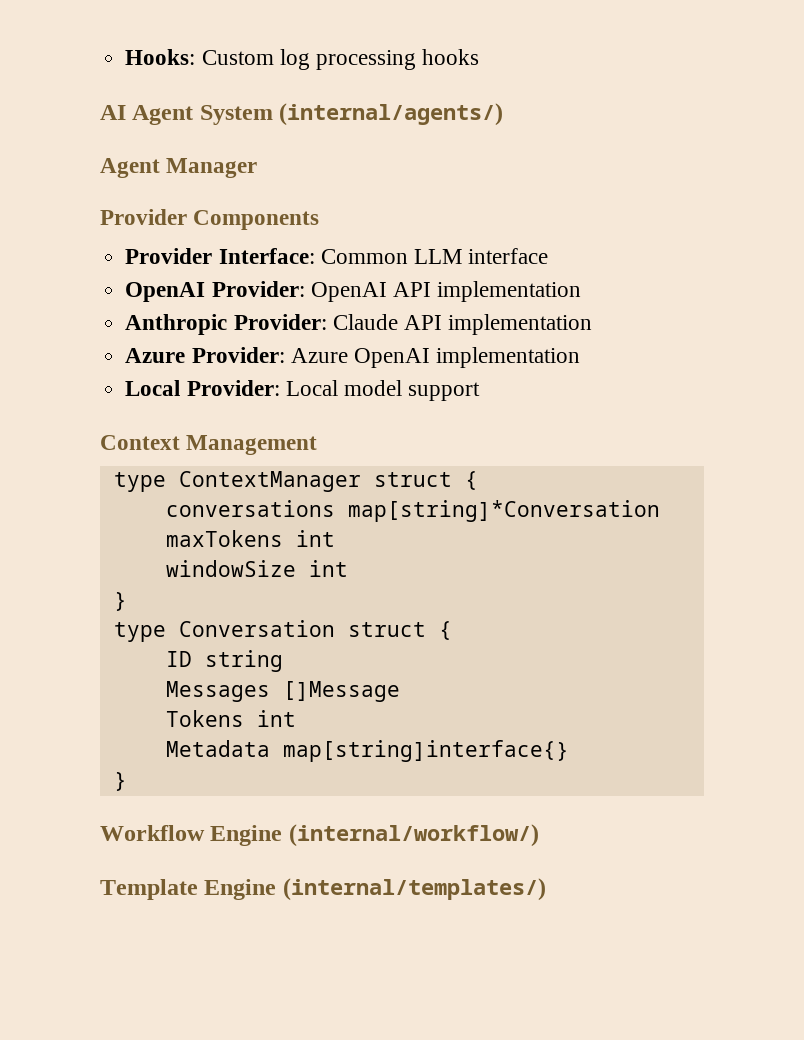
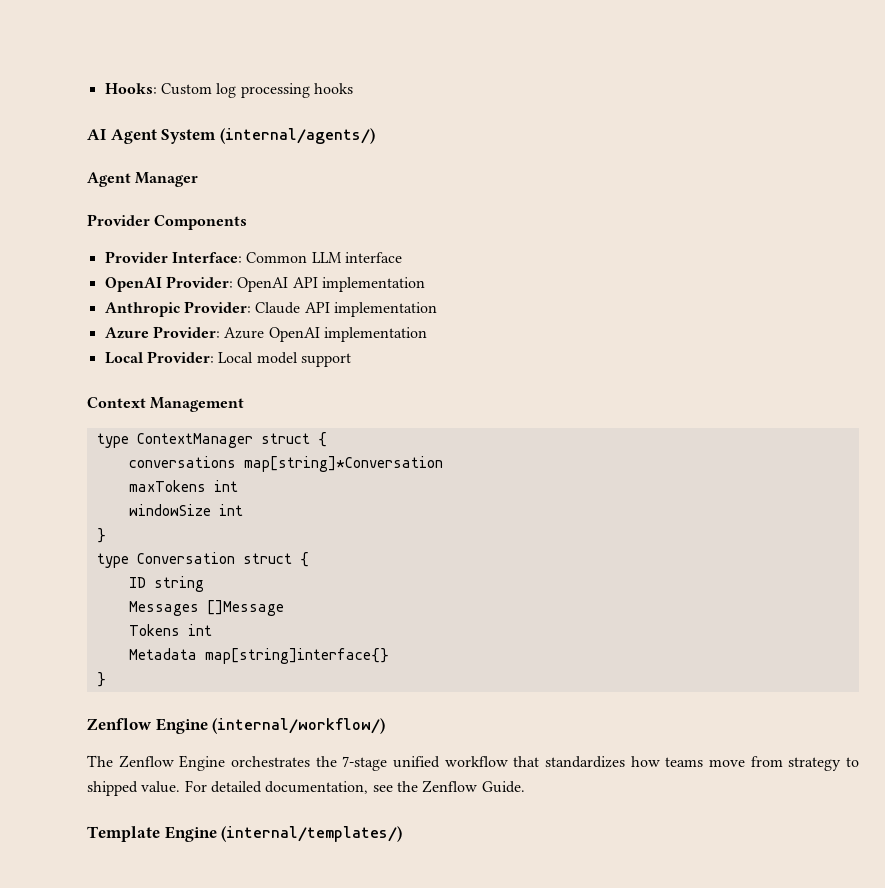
[100,825,205,841] Workflow -> [87,718,152,730] Zenflow
(539, 835) none -> [87,755,859,771] [87,780,525,796] // The Zenflow Engine orchestrates the 7-stage unified workflow that standardizes how teams move from strategy to shipped value. For detailed documentation, see the Zenflow Guide.

